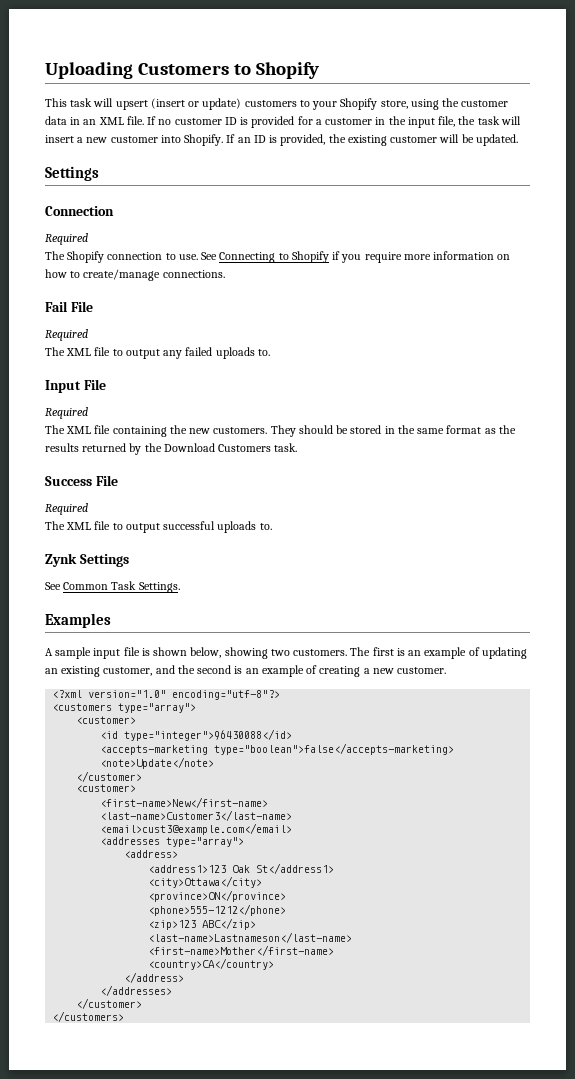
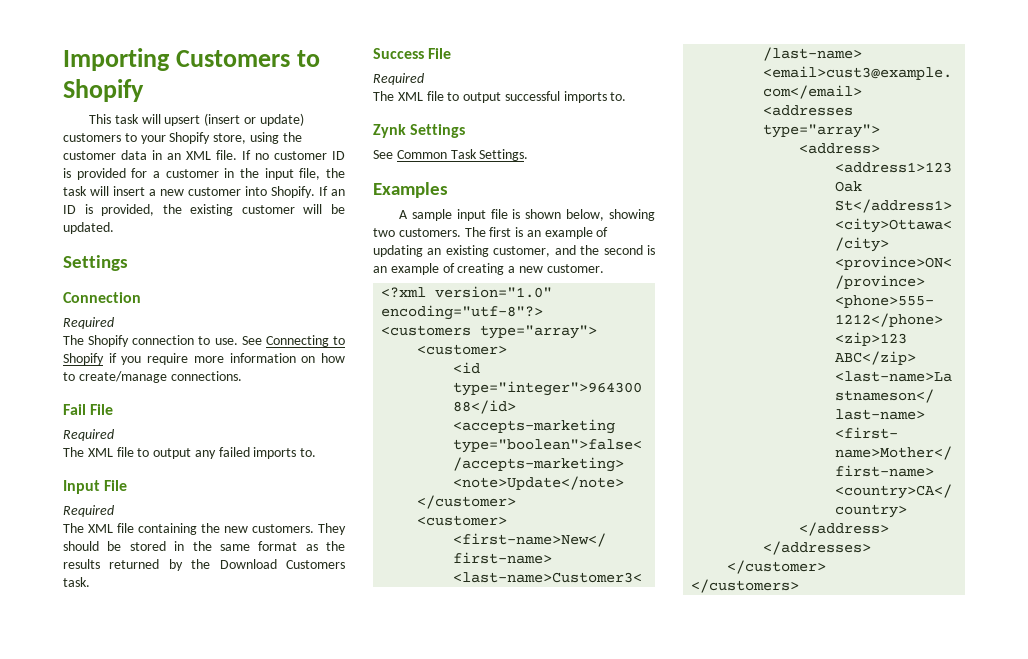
[45,62,133,79] Uploading -> [63,48,170,71] Importing
[215,347,255,359] uploads -> [253,447,297,459] imports
[217,521,257,533] uploads -> [563,91,607,103] imports

